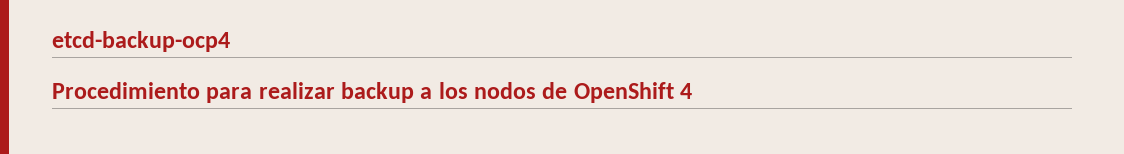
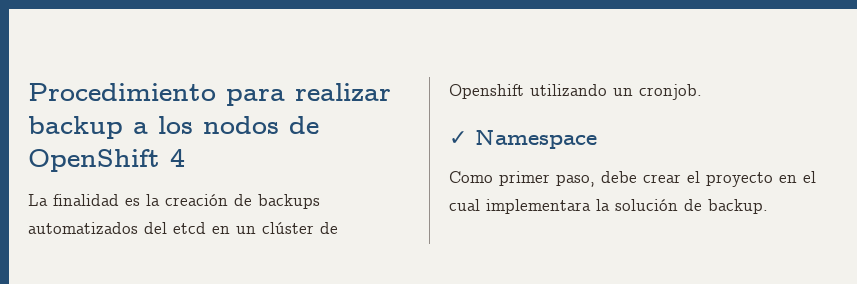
[52,31,230,52] etcd-backup-ocp4 // -> (28, 92) none
(693, 91) none -> [28,194,320,209] [28,222,338,234] [449,84,702,100] [449,130,597,149] [449,171,816,187] [449,199,768,214] // La finalidad es la creación de backups automatizados del etcd en un clúster de Openshift utilizando un cronjob. // ✓ Namespace // Como primer paso, debe crear el proyecto en el cual implementara la solución de backup.

